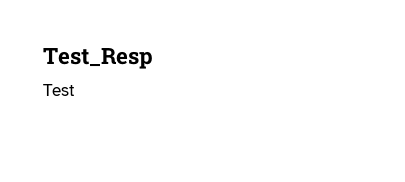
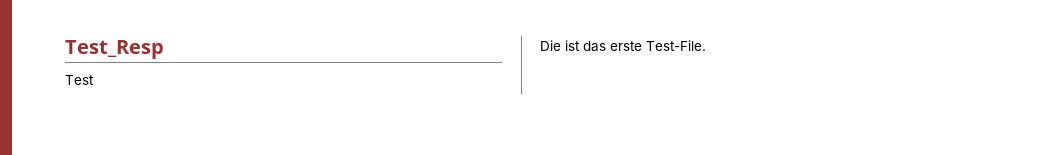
(75, 90) none -> [540,40,706,52] // Die ist das erste Test-File.

